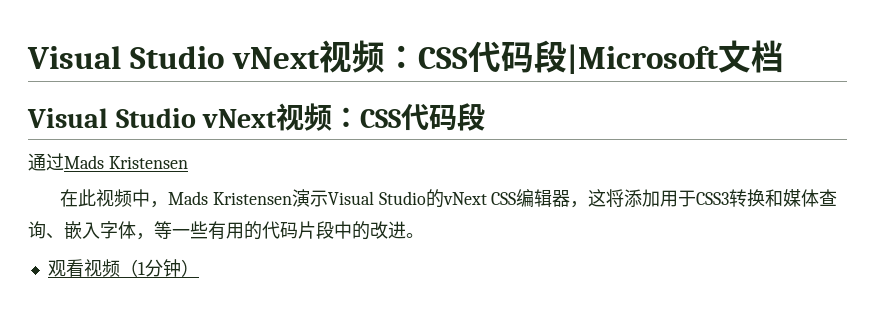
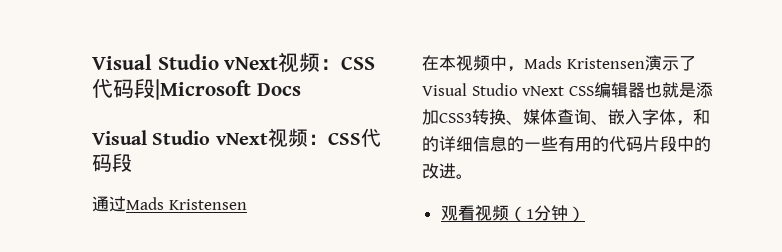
[717,40,784,73] 文档 -> [256,83,301,96] Docs
[77,189,96,207] 此 -> [439,55,456,71] 本
[327,189,444,208] Visual Studio的 -> [678,56,696,71] [422,83,518,96] 了Visual Studio
[570,189,697,208] ，这将添加用于 -> [644,82,713,98] [422,109,439,125] 也就是添加
[765,189,784,207] 和 -> [506,120,523,125] 、
[154,221,172,239] 等 -> [693,109,710,125] [422,136,524,152] 和的详细信息的

